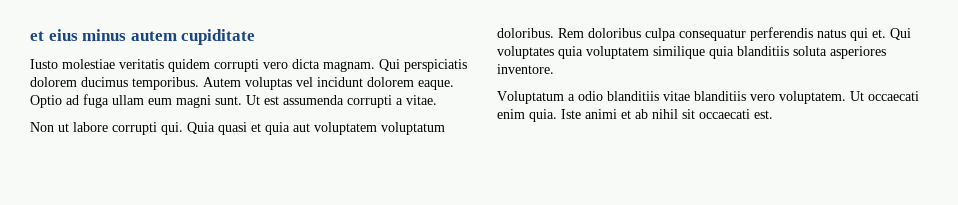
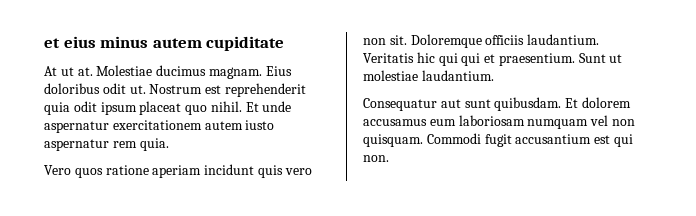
[30,59,467,72] [30,77,454,90] [30,94,437,108] [30,122,445,135] [497,27,911,41] [497,46,886,59] [497,64,554,74] [497,91,919,104] [497,109,773,122] Iusto molestiae veritatis quidem corrupti vero dicta magnam. Qui perspiciatis dolorem ducimus temporibus. Autem voluptas vel incidunt dolorem eaque. Optio ad fuga ullam eum magni sunt. Ut est assumenda corrupti a vitae. // Non ut labore corrupti qui. Quia quasi et quia aut voluptatem voluptatum doloribus. Rem doloribus culpa consequatur perferendis natus qui et. Qui voluptates quia voluptatem similique quia blanditiis soluta asperiores inventore. // Voluptatum a odio blanditiis vitae blanditiis vero voluptatem. Ut occaecati enim quia. Iste animi et ab nihil sit occaecati est. -> [44,65,292,79] [44,83,306,97] [44,101,292,115] [44,120,275,133] [44,138,169,151] [44,164,312,178] [363,34,600,48] [363,52,623,66] [363,70,494,81] [363,97,631,111] [363,115,635,129] [363,133,633,147] [363,155,389,162] At ut at. Molestiae ducimus magnam. Eius doloribus odit ut. Nostrum est reprehenderit quia odit ipsum placeat quo nihil. Et unde aspernatur exercitationem autem iusto aspernatur rem quia. // Vero quos ratione aperiam incidunt quis vero non sit. Doloremque officiis laudantium. Veritatis hic qui qui et praesentium. Sunt ut molestiae laudantium. // Consequatur aut sunt quibusdam. Et dolorem accusamus eum laboriosam numquam vel non quisquam. Commodi fugit accusantium est qui non.

